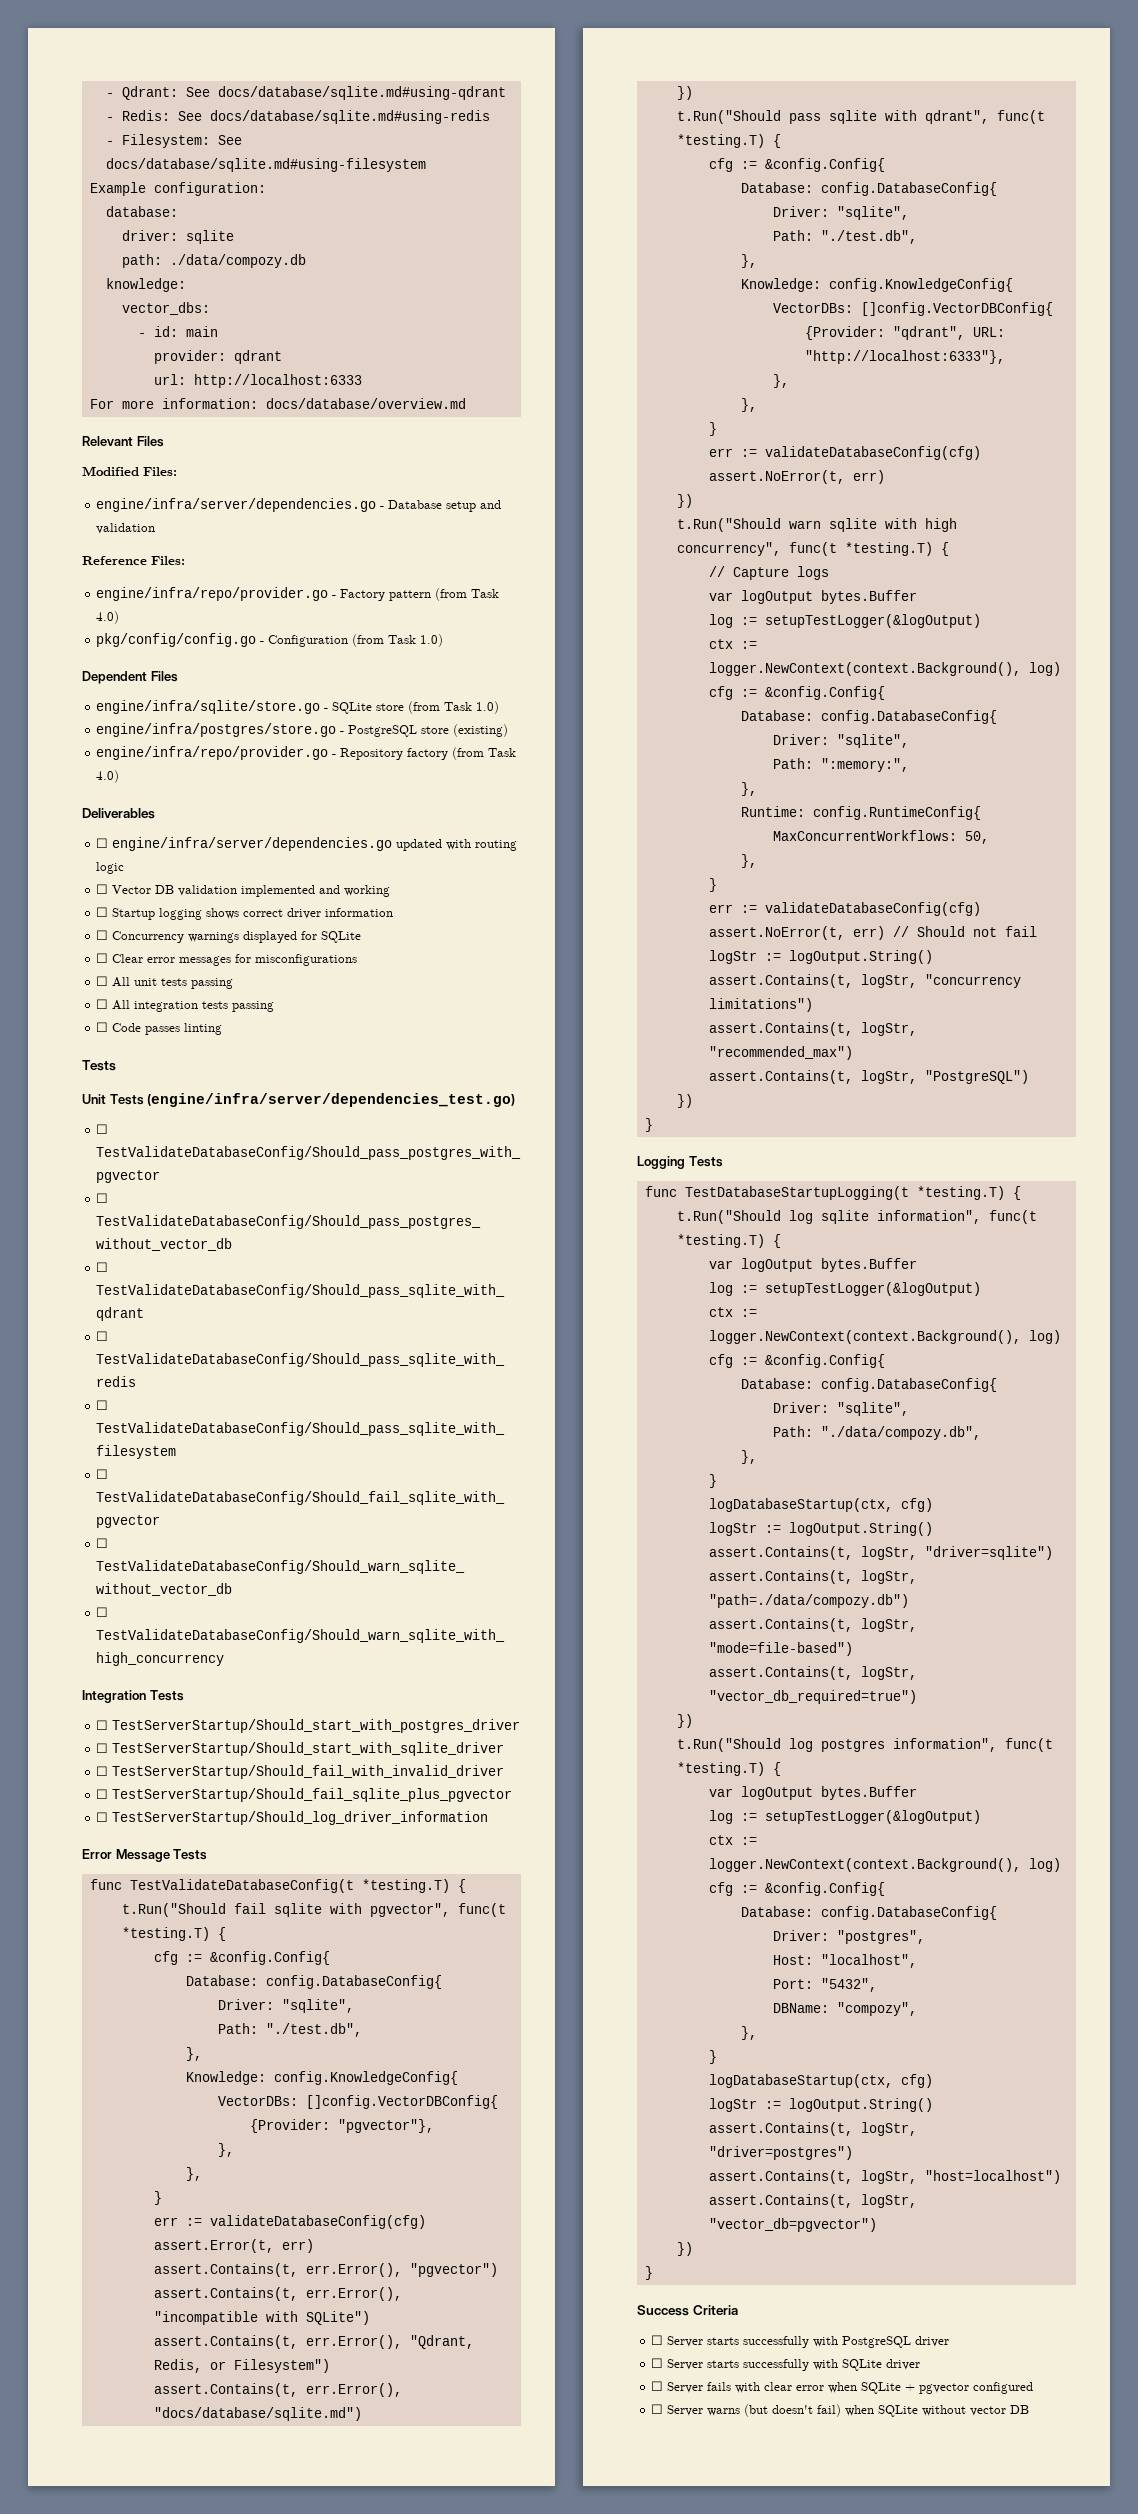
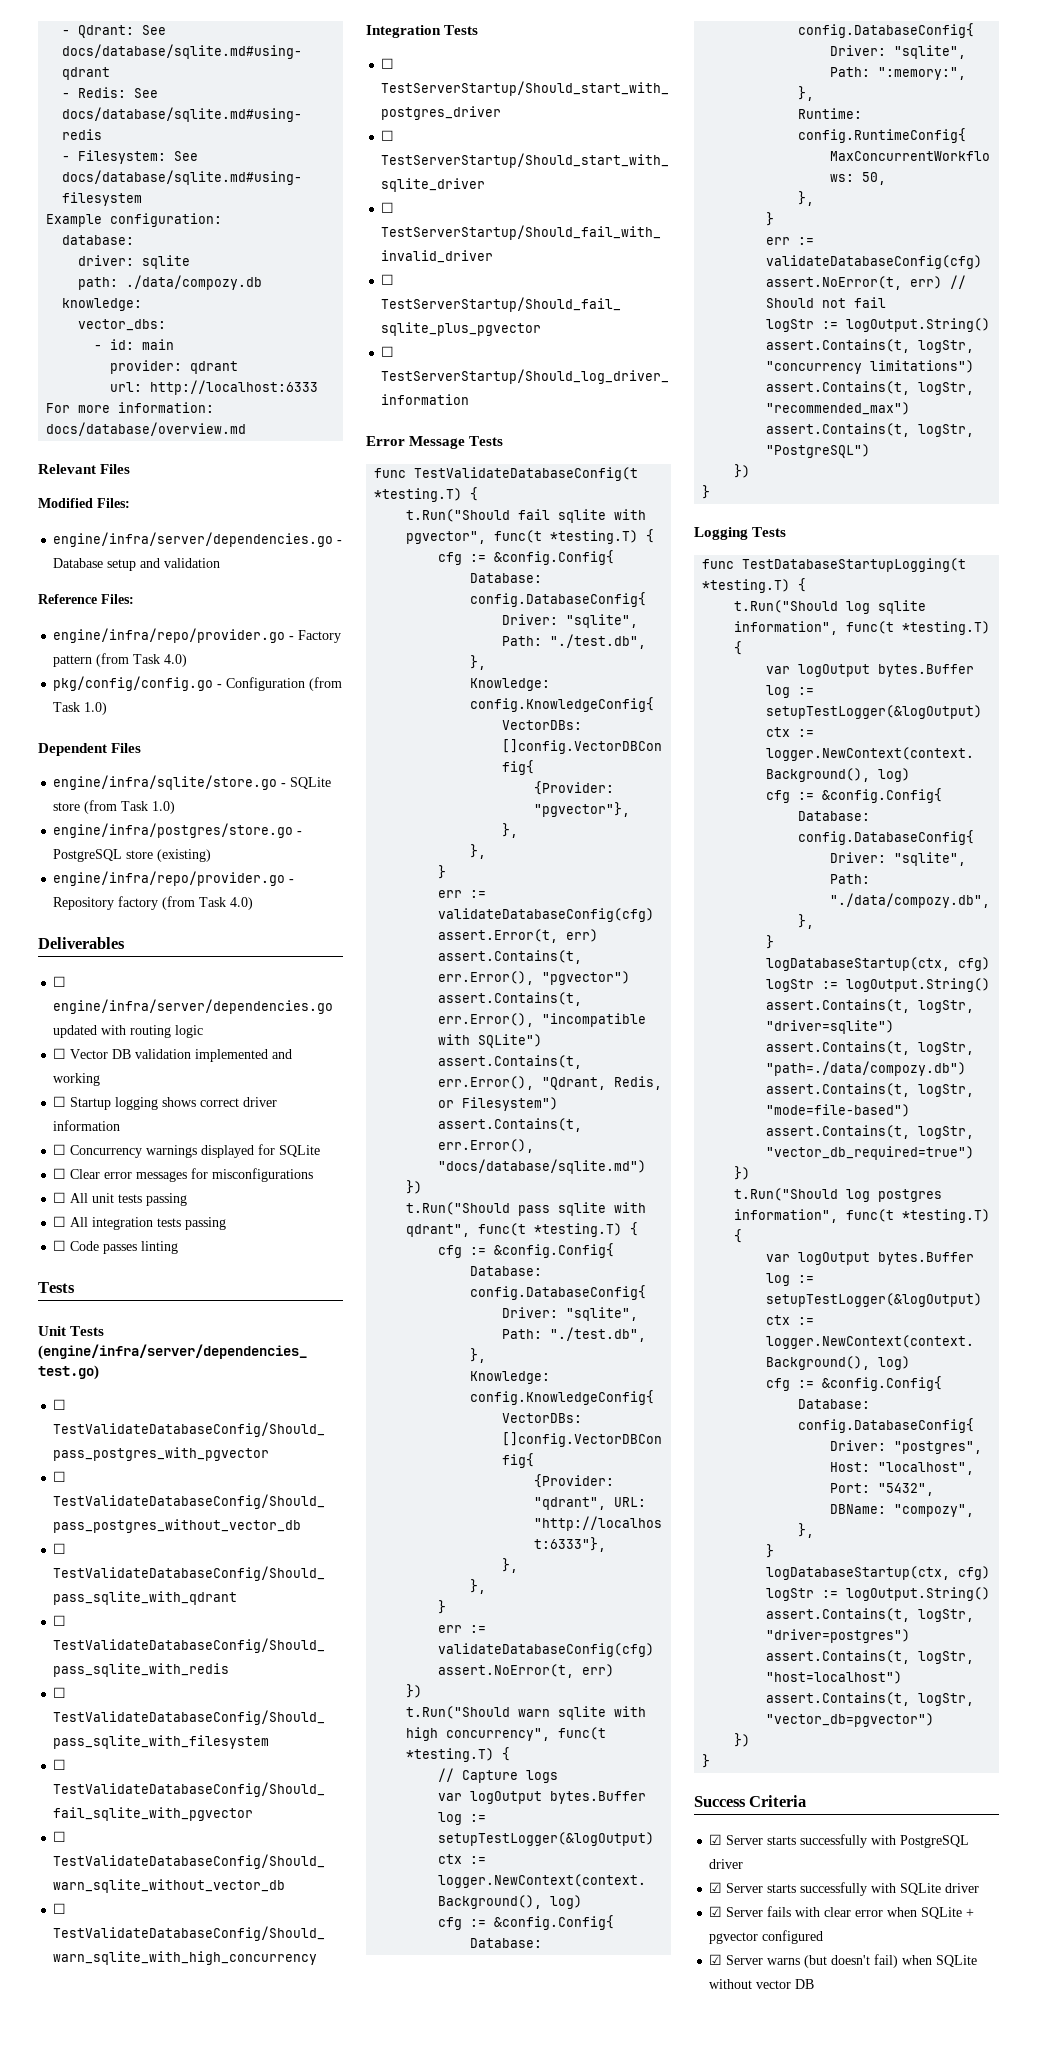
[651,2335,664,2345] ☐ -> [709,1834,723,1845] ☑
[651,2358,664,2368] ☐ -> [709,1882,723,1893] ☑
[651,2381,664,2391] ☐ -> [709,1906,723,1917] ☑
[651,2404,664,2414] ☐ -> [709,1954,723,1965] ☑

